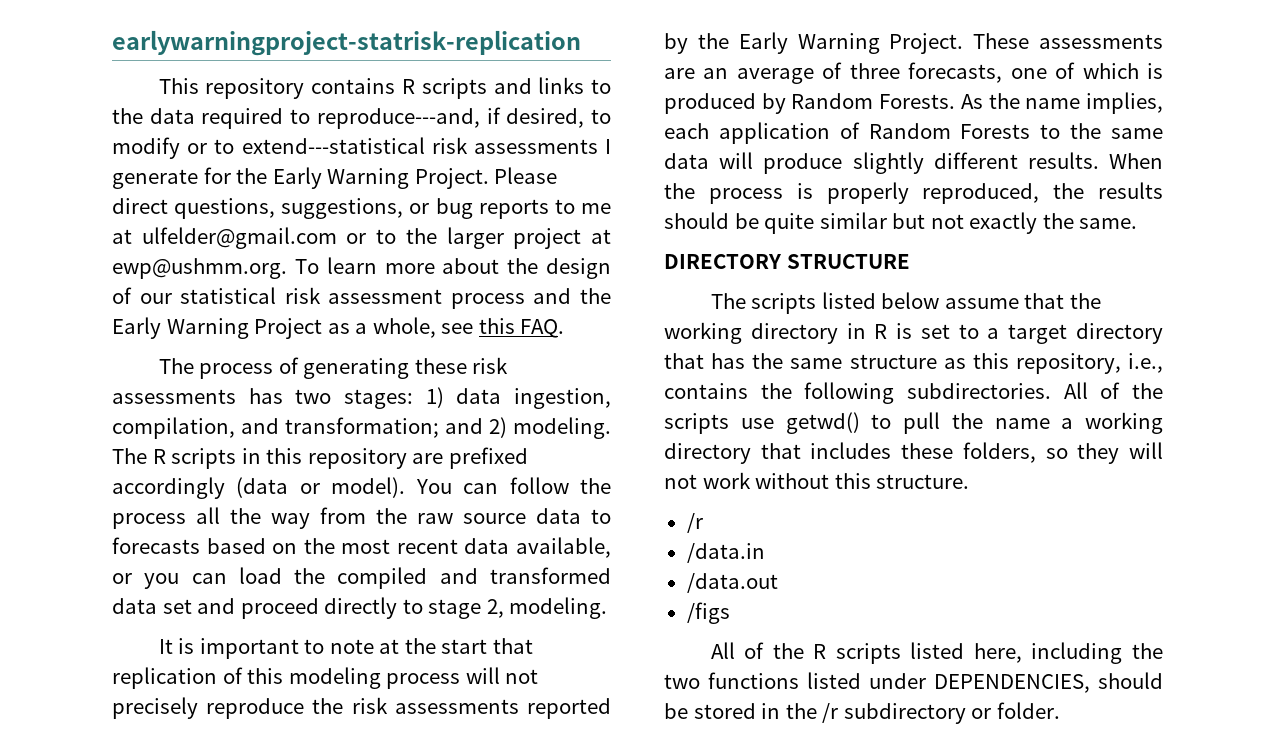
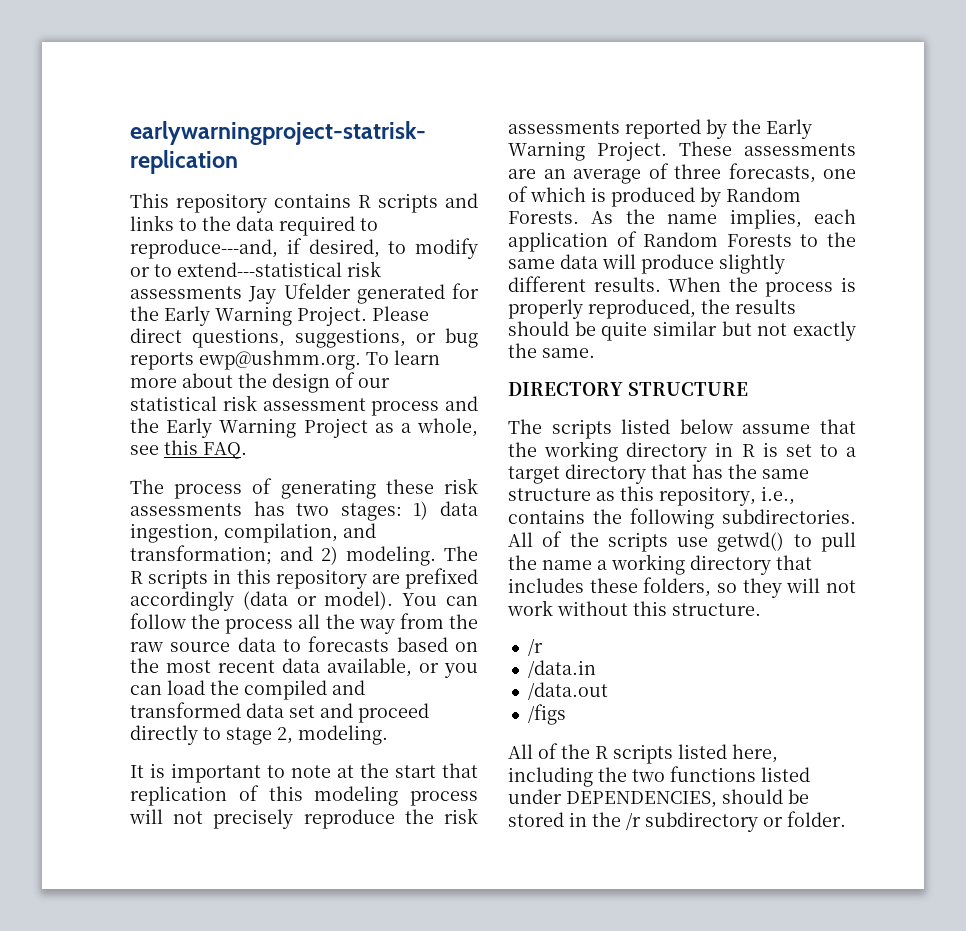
[605,139,611,154] [112,169,198,189] I generate -> [248,283,445,304] Jay Ufelder generated
[554,199,612,214] [112,227,611,249] to me at ulfelder@gmail.com or to the larger project at -> (194, 361) none

